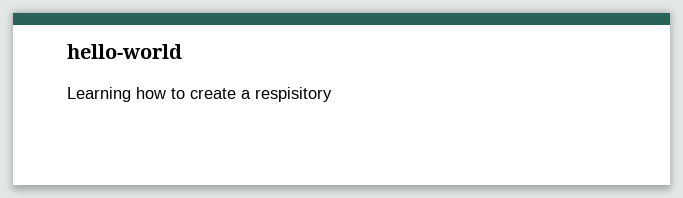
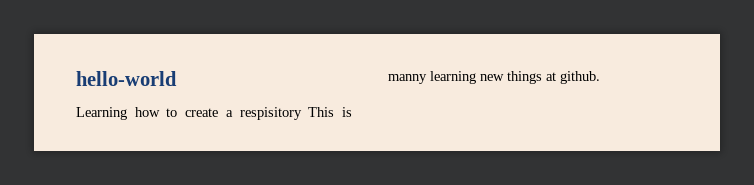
(332, 94) none -> [308,107,353,117] [388,71,600,84] This is manny learning new things at github.

